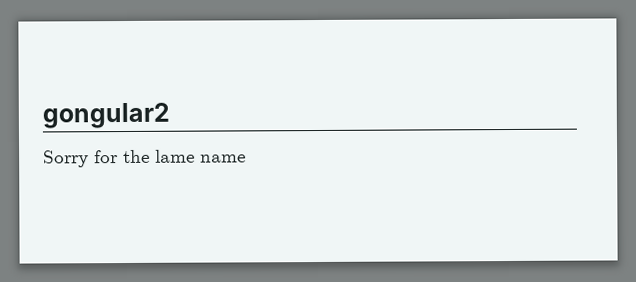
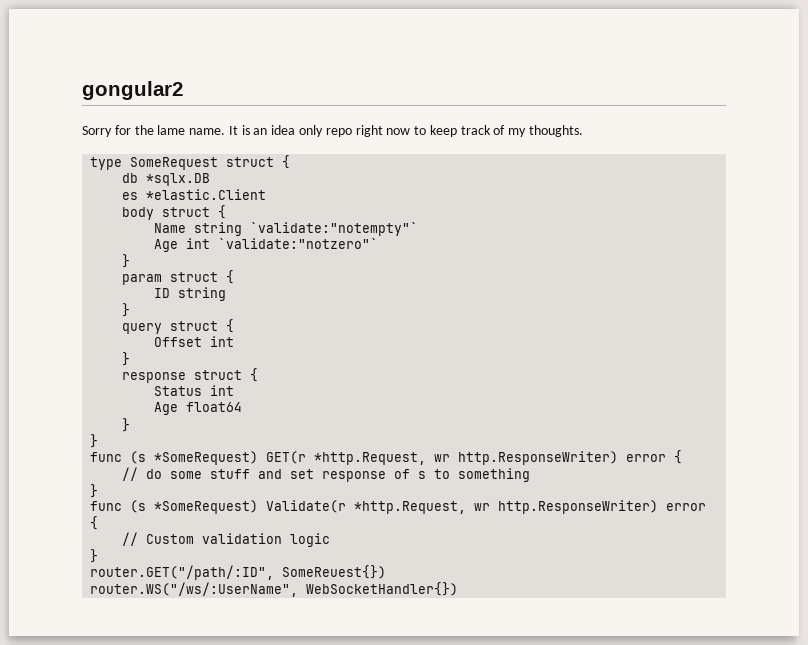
[200,154,246,163] name -> [189,125,584,137] [90,155,291,170] [122,173,211,186] [122,189,267,200] [122,205,227,220] [154,222,419,236] [154,238,379,252] [122,254,131,268] [122,270,235,285] [154,287,227,301] [122,303,131,317] [122,319,235,334] [154,336,235,347] [122,352,131,366] [122,368,259,383] [154,385,235,396] [154,402,243,415] [122,418,131,432] [90,434,99,448] [90,450,683,465] [122,467,531,482] [90,484,99,498] [90,500,707,514] [90,516,99,530] [122,532,331,547] [90,549,99,563] [90,565,387,580] [90,582,459,597] name. It is an idea only repo right now to keep track of my thoughts. // type SomeRequest struct { // db *sqlx.DB // es *elastic.Client // body struct { // Name string `validate:"notempty"` // Age int `validate:"notzero"` // } // param struct { // ID string // } // query struct { // Offset int // } // response struct { // Status int // Age float64 // } // } // func (s *SomeRequest) GET(r *http.Request, wr http.ResponseWriter) error { // // do some stuff and set response of s to something // } // func (s *SomeRequest) Validate(r *http.Request, wr http.ResponseWriter) error { // // Custom validation logic // } // router.GET("/path/:ID", SomeReuest{}) // router.WS("/ws/:UserName", WebSocketHandler{})

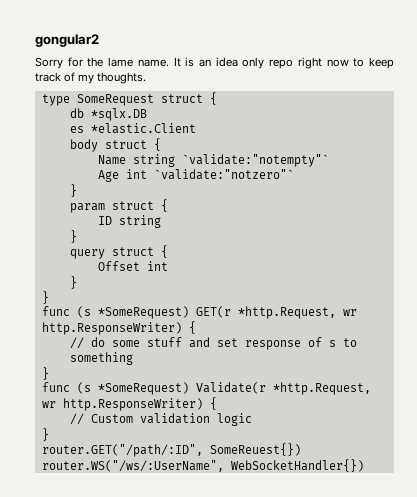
[122,368,259,383] [154,385,235,396] [154,402,243,415] [122,418,131,432] // response struct { // Status int // Age float64 // } -> (77, 282) none
[626,454,667,462] error -> (182, 328) none
[666,503,707,511] error -> (203, 404) none

